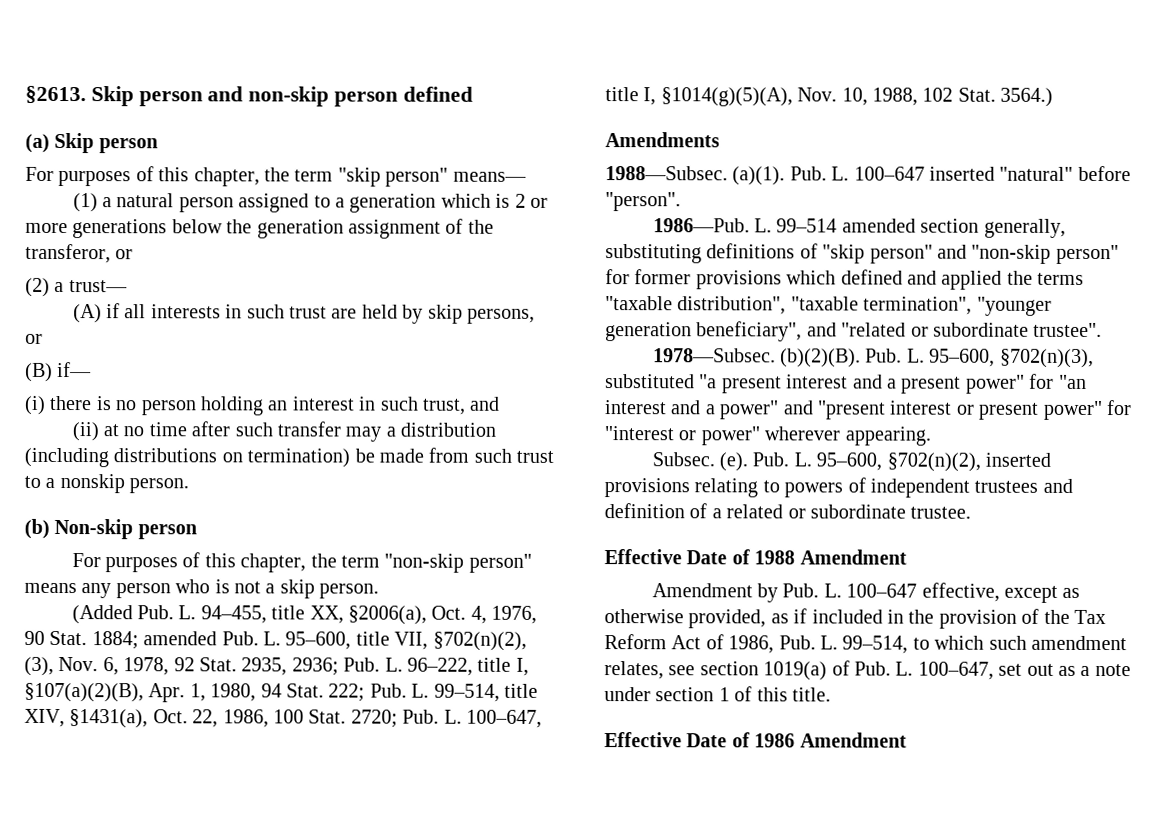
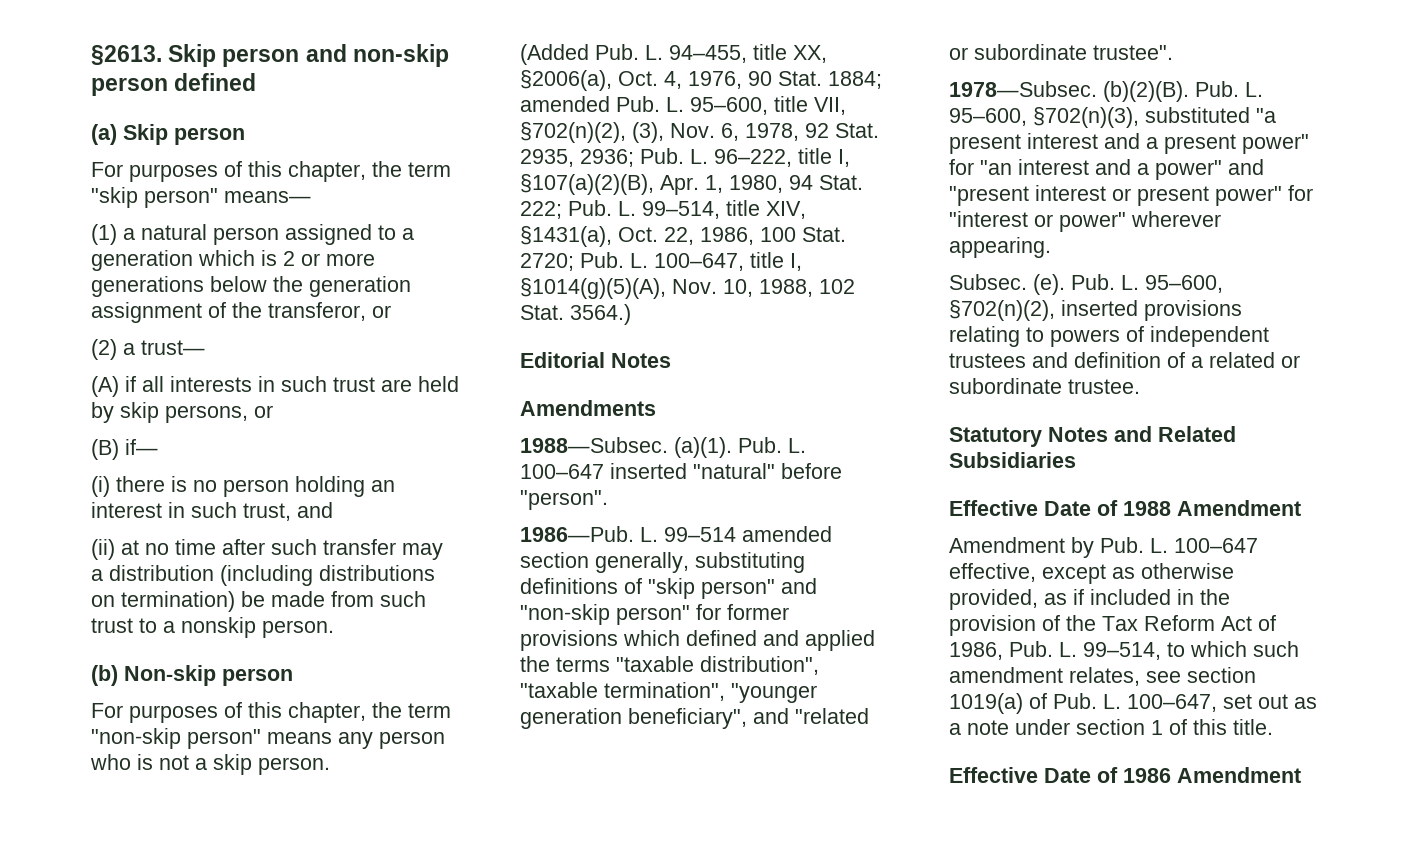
(1054, 97) none -> [520,352,671,368] // Editorial Notes
(972, 512) none -> [949,426,1236,447] [949,452,1076,468] // Statutory Notes and Related Subsidiaries

